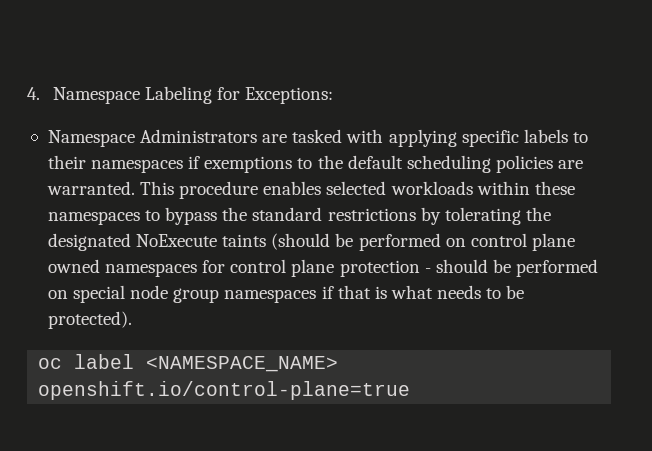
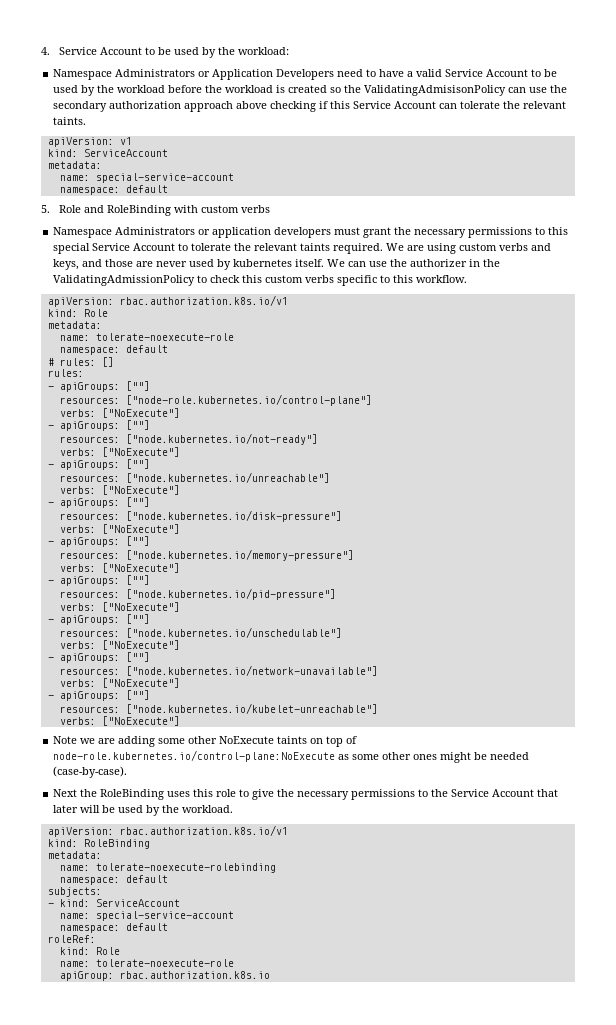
[52,86,333,104] [47,129,588,147] [47,155,584,173] [46,181,575,199] [47,207,551,225] [47,233,575,251] [47,259,599,277] [47,285,525,303] [47,311,132,329] [38,354,339,372] [38,381,411,400] Namespace Labeling for Exceptions: // Namespace Administrators are tasked with applying specific labels to their namespaces if exemptions to the default scheduling policies are warranted. This procedure enables selected workloads within these namespaces to bypass the standard restrictions by tolerating the designated NoExecute taints (should be performed on control plane owned namespaces for control plane protection - should be performed on special node group namespaces if that is what needs to be protected). // oc label <NAMESPACE_NAME> openshift.io/control-plane=true -> [58,47,289,58] [53,69,558,80] [53,85,568,96] [53,101,567,112] [53,117,87,125] [47,137,132,147] [47,149,168,157] [47,161,102,169] [59,173,234,183] [59,185,168,195] [41,205,270,216] [53,227,569,238] [53,243,552,254] [53,259,501,270] [53,275,468,286] [47,295,288,307] [47,309,108,317] [47,321,102,329] [59,333,234,341] [59,345,168,355] [47,357,114,367] [47,369,84,377] [47,381,150,392] [59,394,372,406] [59,408,180,418] [47,420,150,431] [59,433,318,445] [59,447,180,457] [47,459,150,470] [59,472,330,483] [59,485,180,495] [47,497,150,508] [59,510,342,522] [59,524,180,534] [47,536,150,547] [59,549,354,561] [59,563,180,573] [47,575,150,586] [59,588,336,600] [59,602,180,612] [47,614,150,625] [59,627,342,638] [59,640,180,650] [47,652,150,663] [59,665,378,676] [59,678,180,688] [47,690,150,701] [59,703,378,714] [59,716,180,726] [53,736,358,747] [53,750,530,763] [53,766,128,778] [53,789,559,800] [53,805,234,816] [47,825,288,837] [47,839,150,849] [47,851,102,859] [59,863,276,873] [59,875,168,885] [47,887,102,897] [47,899,180,907] [59,911,234,921] [59,923,168,933] [47,935,96,943] [59,947,120,955] [59,959,234,967] [59,971,270,981] Service Account to be used by the workload: // Namespace Administrators or Application Developers need to have a valid Service Account to be used by the workload before the workload is created so the ValidatingAdmisisonPolicy can use the secondary authorization approach above checking if this Service Account can tolerate the relevant taints. // apiVersion: v1 // kind: ServiceAccount // metadata: // name: special-service-account // namespace: default // 5. Role and RoleBinding with custom verbs // Namespace Administrators or application developers must grant the necessary permissions to this special Service Account to tolerate the relevant taints required. We are using custom verbs and keys, and those are never used by kubernetes itself. We can use the authorizer in the ValidatingAdmissionPolicy to check this custom verbs specific to this workflow. // apiVersion: rbac.authorization.k8s.io/v1 // kind: Role // metadata: // name: tolerate-noexecute-role // namespace: default // # rules: [] // rules: // - apiGroups: [""] // resources: ["node-role.kubernetes.io/control-plane"] // verbs: ["NoExecute"] // - apiGroups: [""] // resources: ["node.kubernetes.io/not-ready"] // verbs: ["NoExecute"] // - apiGroups: [""] // resources: ["node.kubernetes.io/unreachable"] // verbs: ["NoExecute"] // - apiGroups: [""] // resources: ["node.kubernetes.io/disk-pressure"] // verbs: ["NoExecute"] // - apiGroups: [""] // resources: ["node.kubernetes.io/memory-pressure"] // verbs: ["NoExecute"] // - apiGroups: [""] // resources: ["node.kubernetes.io/pid-pressure"] // verbs: ["NoExecute"] // - apiGroups: [""] // resources: ["node.kubernetes.io/unschedulable"] // verbs: ["NoExecute"] // - apiGroups: [""] // resources: ["node.kubernetes.io/network-unavailable"] // verbs: ["NoExecute"] // - apiGroups: [""] // resources: ["node.kubernetes.io/kubelet-unreachable"] // verbs: ["NoExecute"] // Note we are adding some other NoExecute taints on top of node-role.kubernetes.io/control-plane:NoExecute as some other ones might be needed (case-by-case). // Next the RoleBinding uses this role to give the necessary permissions to the Service Account that later will be used by the workload. // apiVersion: rbac.authorization.k8s.io/v1 // kind: RoleBinding // metadata: // name: tolerate-noexecute-rolebinding // namespace: default // subjects: // - kind: ServiceAccount // name: special-service-account // namespace: default // roleRef: // kind: Role // name: tolerate-noexecute-role // apiGroup: rbac.authorization.k8s.io

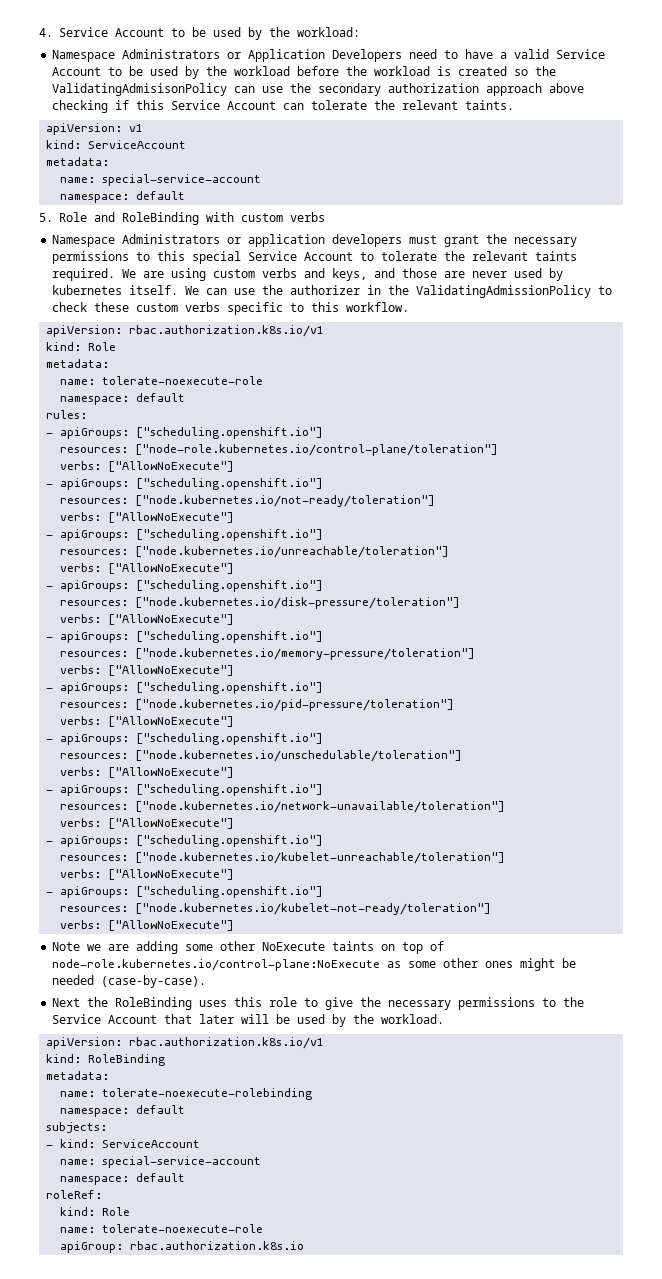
[242,275,263,283] this -> [94,302,130,312] these
[47,357,114,367] // # rules: [] -> (186, 397) none
[125,381,150,391] [59,394,372,406] [59,408,180,418] [47,420,150,431] [59,433,318,445] [59,447,180,457] [47,459,150,470] [59,472,330,483] [59,485,180,495] [47,497,150,508] [59,510,342,522] [59,524,180,534] [47,536,150,547] [59,549,354,561] [59,563,180,573] [47,575,150,586] [59,588,336,600] [59,602,180,612] [47,614,150,625] [59,627,342,638] [59,640,180,650] [47,652,150,663] [59,665,378,676] [59,678,180,688] [47,690,150,701] [59,703,378,714] [59,716,180,726] [""] // resources: ["node-role.kubernetes.io/control-plane"] // verbs: ["NoExecute"] // - apiGroups: [""] // resources: ["node.kubernetes.io/not-ready"] // verbs: ["NoExecute"] // - apiGroups: [""] // resources: ["node.kubernetes.io/unreachable"] // verbs: ["NoExecute"] // - apiGroups: [""] // resources: ["node.kubernetes.io/disk-pressure"] // verbs: ["NoExecute"] // - apiGroups: [""] // resources: ["node.kubernetes.io/memory-pressure"] // verbs: ["NoExecute"] // - apiGroups: [""] // resources: ["node.kubernetes.io/pid-pressure"] // verbs: ["NoExecute"] // - apiGroups: [""] // resources: ["node.kubernetes.io/unschedulable"] // verbs: ["NoExecute"] // - apiGroups: [""] // resources: ["node.kubernetes.io/network-unavailable"] // verbs: ["NoExecute"] // - apiGroups: [""] // resources: ["node.kubernetes.io/kubelet-unreachable"] // verbs: ["NoExecute"] -> [136,427,324,439] [60,444,499,456] [60,461,235,472] [46,478,324,490] [60,495,436,507] [60,512,235,523] [46,529,324,541] [60,546,450,558] [60,563,235,574] [46,580,324,592] [60,597,461,609] [60,614,235,625] [46,631,324,643] [60,648,476,660] [60,665,235,676] [46,682,324,694] [60,699,455,711] [60,716,235,727] [46,733,324,745] [60,750,463,762] [60,767,235,778] [46,784,324,796] [60,801,506,813] [60,818,235,829] [46,835,324,847] [60,852,506,864] [60,869,235,880] [46,886,324,898] [60,903,492,915] [60,920,235,931] ["scheduling.openshift.io"] // resources: ["node-role.kubernetes.io/control-plane/toleration"] // verbs: ["AllowNoExecute"] // - apiGroups: ["scheduling.openshift.io"] // resources: ["node.kubernetes.io/not-ready/toleration"] // verbs: ["AllowNoExecute"] // - apiGroups: ["scheduling.openshift.io"] // resources: ["node.kubernetes.io/unreachable/toleration"] // verbs: ["AllowNoExecute"] // - apiGroups: ["scheduling.openshift.io"] // resources: ["node.kubernetes.io/disk-pressure/toleration"] // verbs: ["AllowNoExecute"] // - apiGroups: ["scheduling.openshift.io"] // resources: ["node.kubernetes.io/memory-pressure/toleration"] // verbs: ["AllowNoExecute"] // - apiGroups: ["scheduling.openshift.io"] // resources: ["node.kubernetes.io/pid-pressure/toleration"] // verbs: ["AllowNoExecute"] // - apiGroups: ["scheduling.openshift.io"] // resources: ["node.kubernetes.io/unschedulable/toleration"] // verbs: ["AllowNoExecute"] // - apiGroups: ["scheduling.openshift.io"] // resources: ["node.kubernetes.io/network-unavailable/toleration"] // verbs: ["AllowNoExecute"] // - apiGroups: ["scheduling.openshift.io"] // resources: ["node.kubernetes.io/kubelet-unreachable/toleration"] // verbs: ["AllowNoExecute"] // - apiGroups: ["scheduling.openshift.io"] // resources: ["node.kubernetes.io/kubelet-not-ready/toleration"] // verbs: ["AllowNoExecute"]

